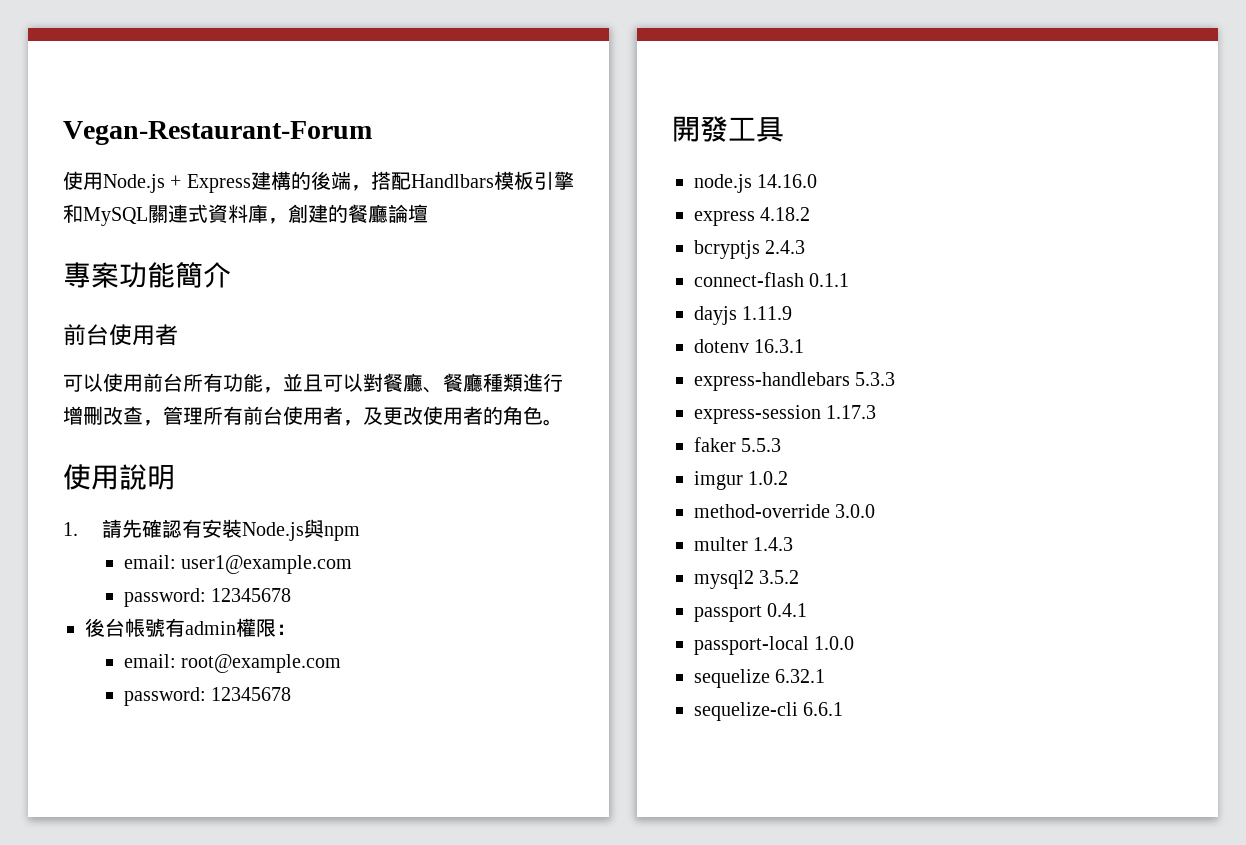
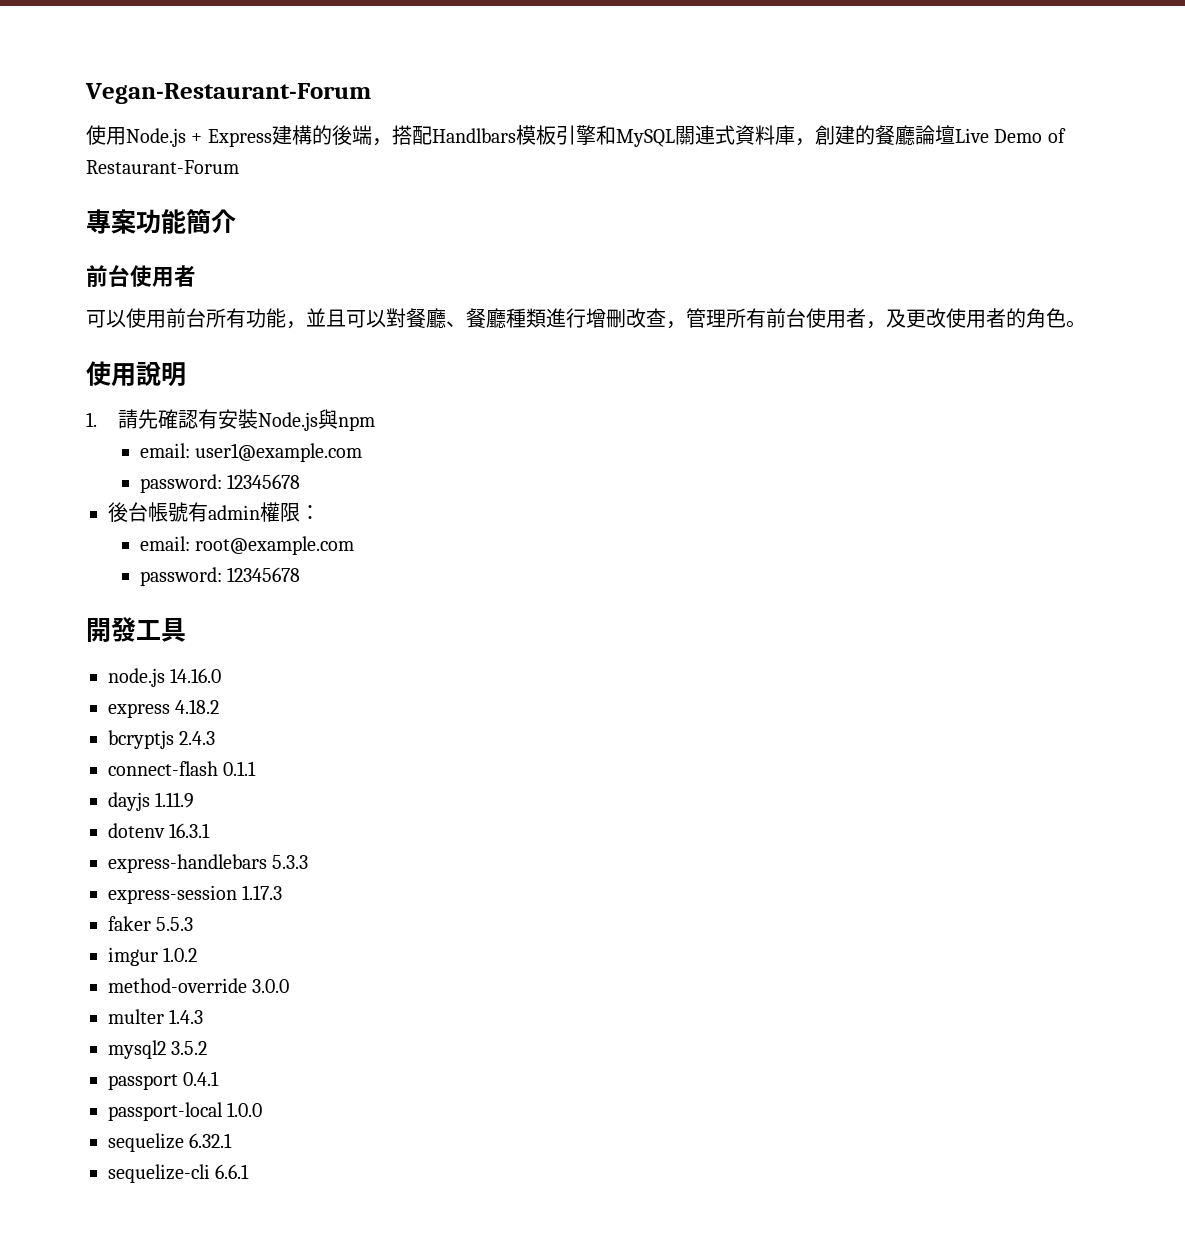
(428, 213) none -> [954,128,1066,143] [86,160,239,174] Live Demo of Restaurant-Forum

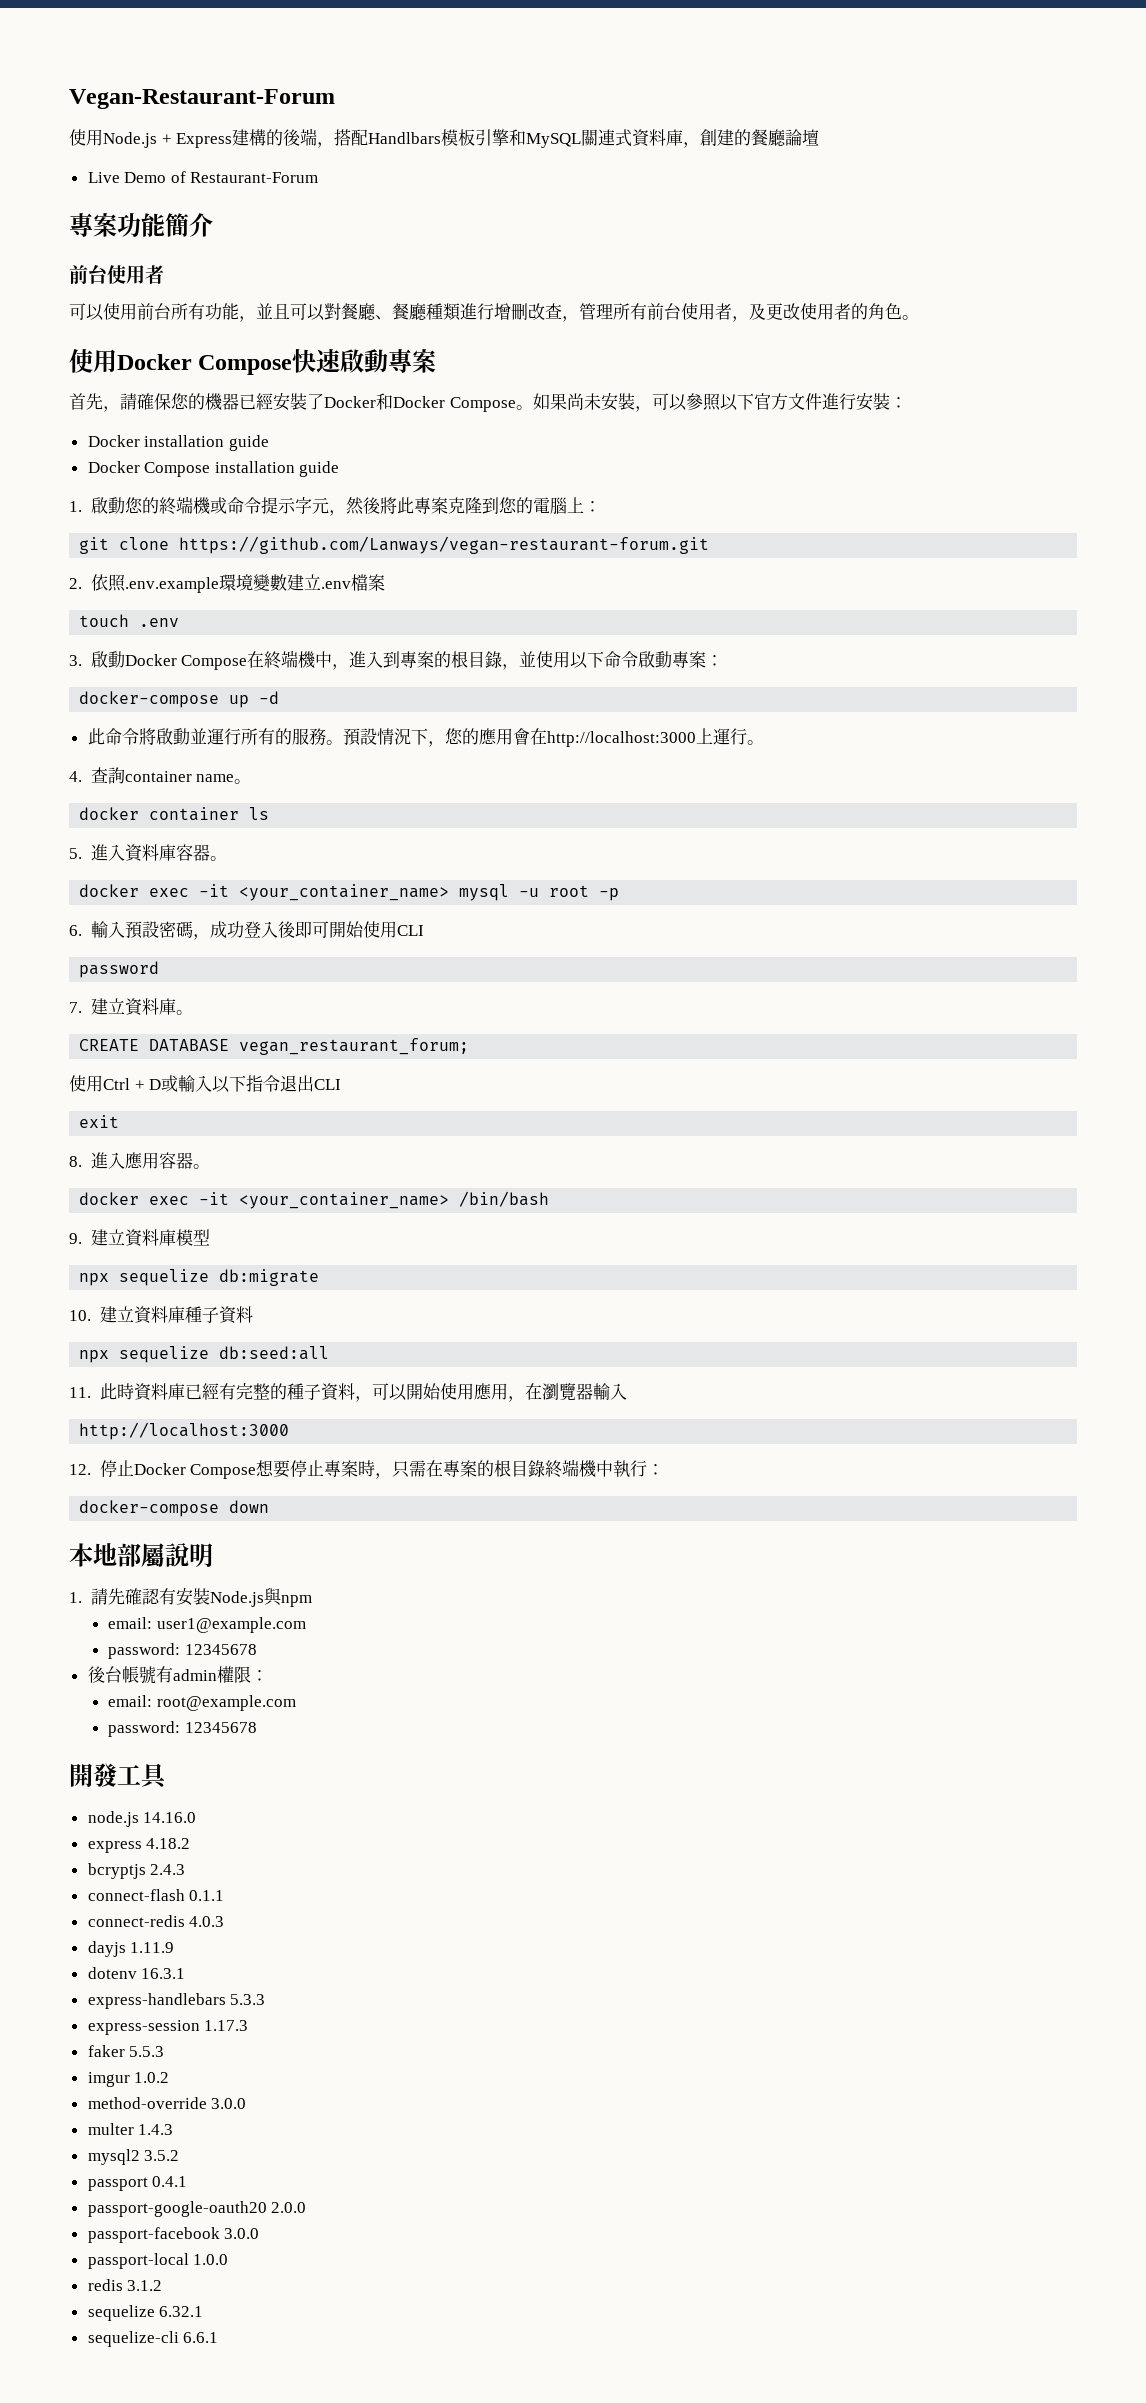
(955, 134) none -> (820, 137) //
(136, 375) none -> [117,349,437,375] [69,393,907,412] [87,435,269,451] [87,461,340,477] [69,496,601,516] [79,536,710,554] [69,574,385,593] [79,614,180,627] [69,650,724,670] [79,691,280,708] [87,728,764,747] [69,767,252,784] [79,807,270,821] [69,844,227,862] [79,884,620,901] [69,921,424,940] [79,961,160,978] [69,998,193,1016] [79,1038,470,1055] [69,1075,342,1093] [79,1115,120,1128] [69,1152,210,1169] [79,1191,550,1209] [69,1229,210,1247] [79,1269,320,1286] [69,1306,253,1324] [79,1346,330,1363] [69,1383,627,1402] [79,1422,290,1440] [69,1459,665,1479] [79,1500,270,1517] [69,1543,165,1567] Docker Compose快速啟動專案 // 首先，請確保您的機器已經安裝了Docker和Docker Compose。如果尚未安裝，可以參照以下官方文件進行安裝： // Docker installation guide // Docker Compose installation guide // 1.啟動您的終端機或命令提示字元，然後將此專案克隆到您的電腦上： // git clone https://github.com/Lanways/vegan-restaurant-forum.git // 2.依照.env.example環境變數建立.env檔案 // touch .env // 3.啟動Docker Compose在終端機中，進入到專案的根目錄，並使用以下命令啟動專案： // docker-compose up -d // 此命令將啟動並運行所有的服務。預設情況下，您的應用會在http://localhost:3000上運行。 // 4.查詢container name。 // docker container ls // 5.進入資料庫容器。 // docker exec -it <your_container_name> mysql -u root -p // 6.輸入預設密碼，成功登入後即可開始使用CLI // password // 7.建立資料庫。 // CREATE DATABASE vegan_restaurant_forum; // 使用Ctrl + D或輸入以下指令退出CLI // exit // 8.進入應用容器。 // docker exec -it <your_container_name> /bin/bash // 9.建立資料庫模型 // npx sequelize db:migrate // 10.建立資料庫種子資料 // npx sequelize db:seed:all // 11.此時資料庫已經有完整的種子資料，可以開始使用應用，在瀏覽器輸入 // http://localhost:3000 // 12.停止Docker Compose想要停止專案時，只需在專案的根目錄終端機中執行： // docker-compose down // 本地部屬
(257, 768) none -> [87,1915,225,1927] // connect-redis 4.0.3
(220, 1078) none -> [87,2201,307,2217] [87,2227,260,2243] // passport-google-oauth20 2.0.0 // passport-facebook 3.0.0
(263, 1109) none -> [87,2279,163,2291] // redis 3.1.2

